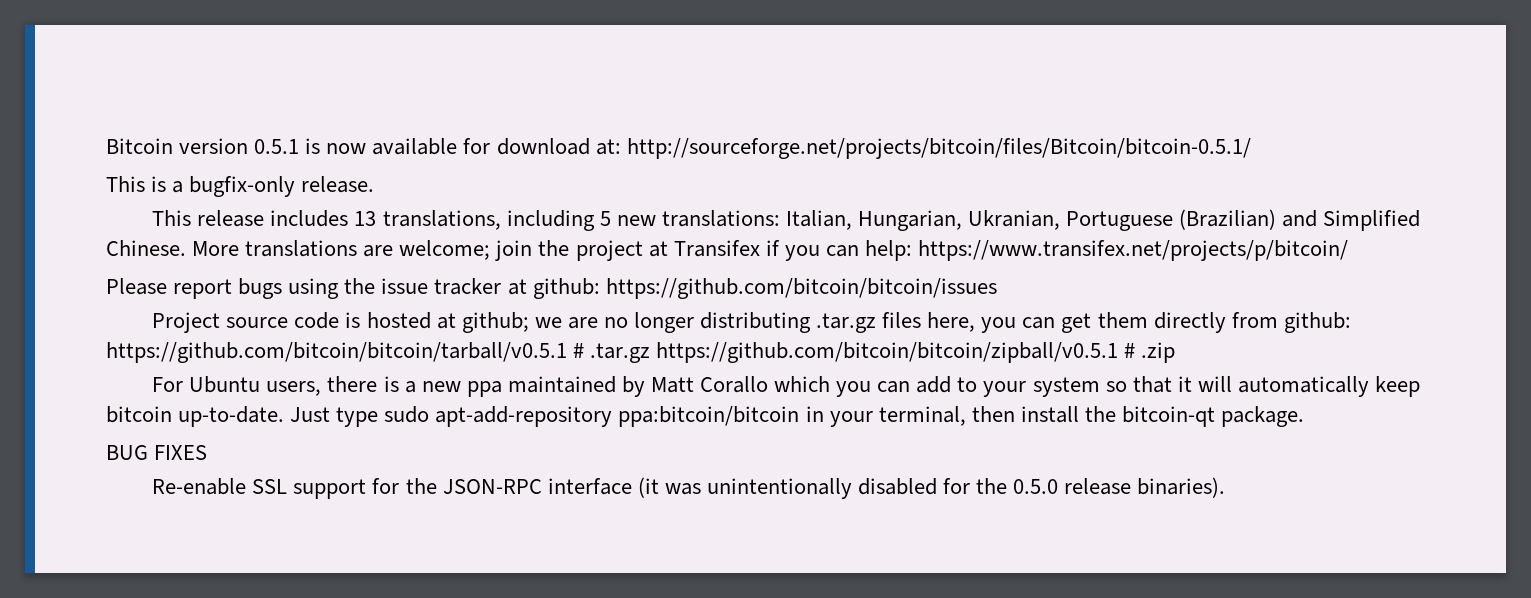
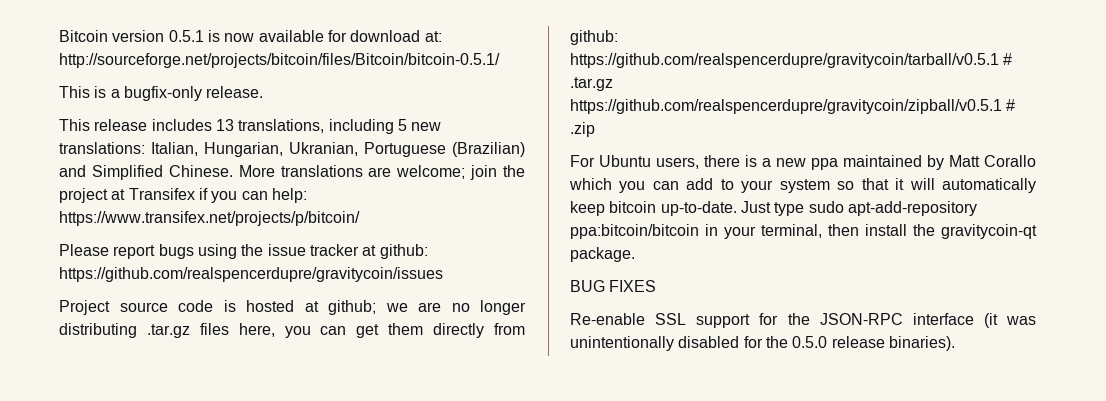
[605,278,997,299] https://github.com/bitcoin/bitcoin/issues -> [59,267,443,282] https://github.com/realspencerdupre/gravitycoin/issues
[106,342,567,363] https://github.com/bitcoin/bitcoin/tarball/v0.5.1 -> [570,53,999,68] https://github.com/realspencerdupre/gravitycoin/tarball/v0.5.1
[656,342,1119,363] https://github.com/bitcoin/bitcoin/zipball/v0.5.1 -> [570,99,1002,114] https://github.com/realspencerdupre/gravitycoin/zipball/v0.5.1
[1121,406,1215,427] bitcoin-qt -> [941,224,1037,239] gravitycoin-qt

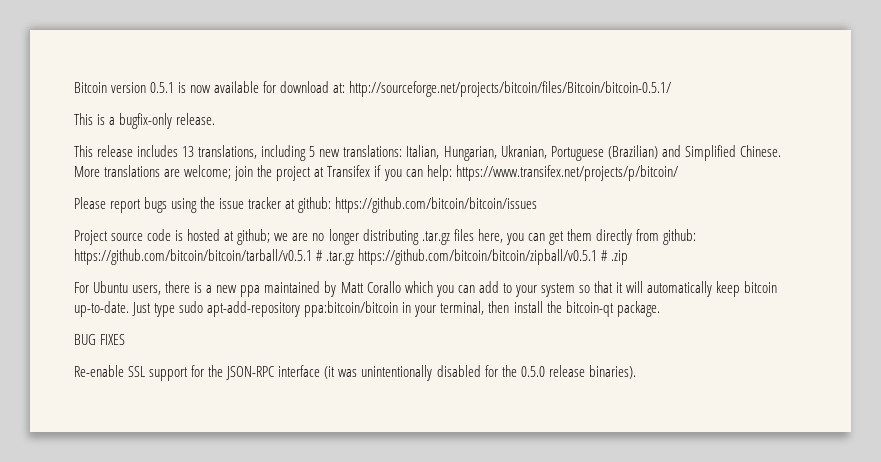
[59,267,443,282] https://github.com/realspencerdupre/gravitycoin/issues -> [335,197,538,213] https://github.com/bitcoin/bitcoin/issues
[570,53,999,68] https://github.com/realspencerdupre/gravitycoin/tarball/v0.5.1 -> [74,249,312,265] https://github.com/bitcoin/bitcoin/tarball/v0.5.1
[570,99,1002,114] https://github.com/realspencerdupre/gravitycoin/zipball/v0.5.1 -> [358,249,598,265] https://github.com/bitcoin/bitcoin/zipball/v0.5.1
[941,224,1037,239] gravitycoin-qt -> [565,301,614,317] bitcoin-qt

